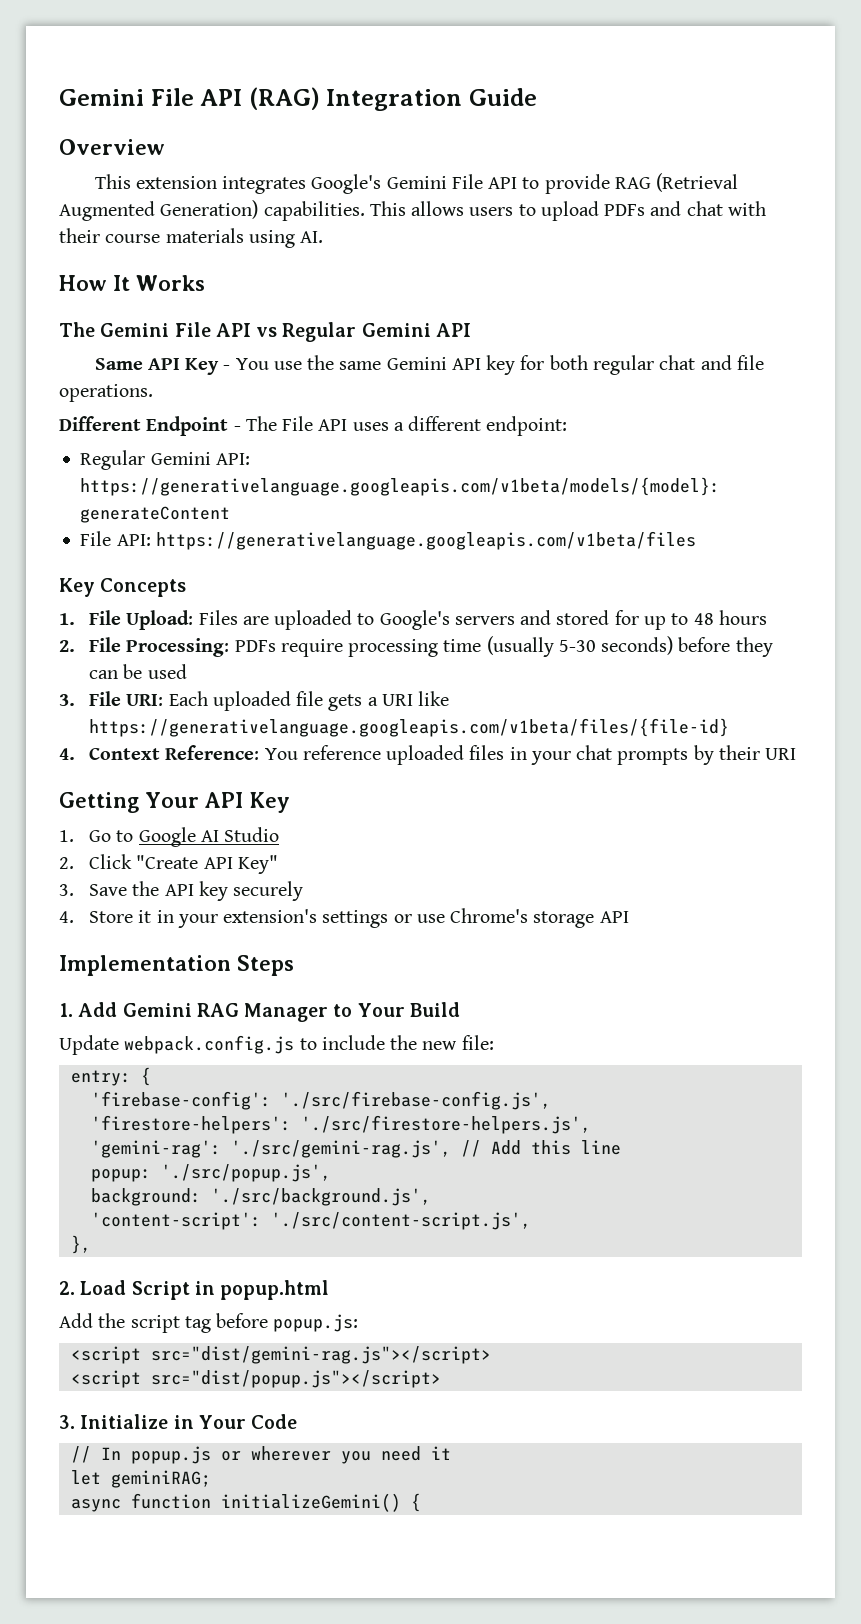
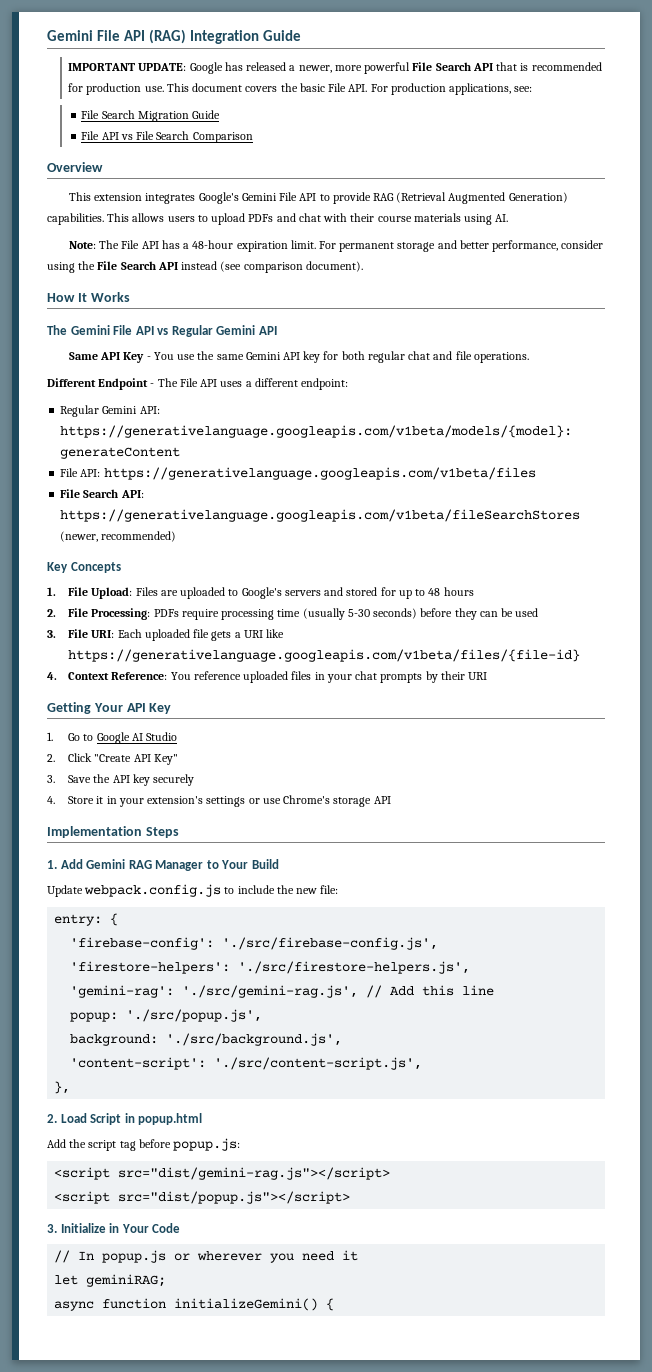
(538, 97) none -> [68,62,602,74] [68,83,533,95] [81,110,221,122] [81,131,253,143] // IMPORTANT UPDATE: Google has released a newer, more powerful File Search API that is recommended for production use. This document covers the basic File API. For production applications, see: // File Search Migration Guide // File API vs File Search Comparison
(324, 237) none -> [68,240,604,252] [47,261,363,273] // Note: The File API has a 48-hour expiration limit. For permanent storage and better performance, consider using the File Search API instead (see comparison document).
(696, 540) none -> [60,489,144,498] [60,509,581,522] [60,531,177,542] // File Search API: https://generativelanguage.googleapis.com/v1beta/fileSearchStores (newer, recommended)

